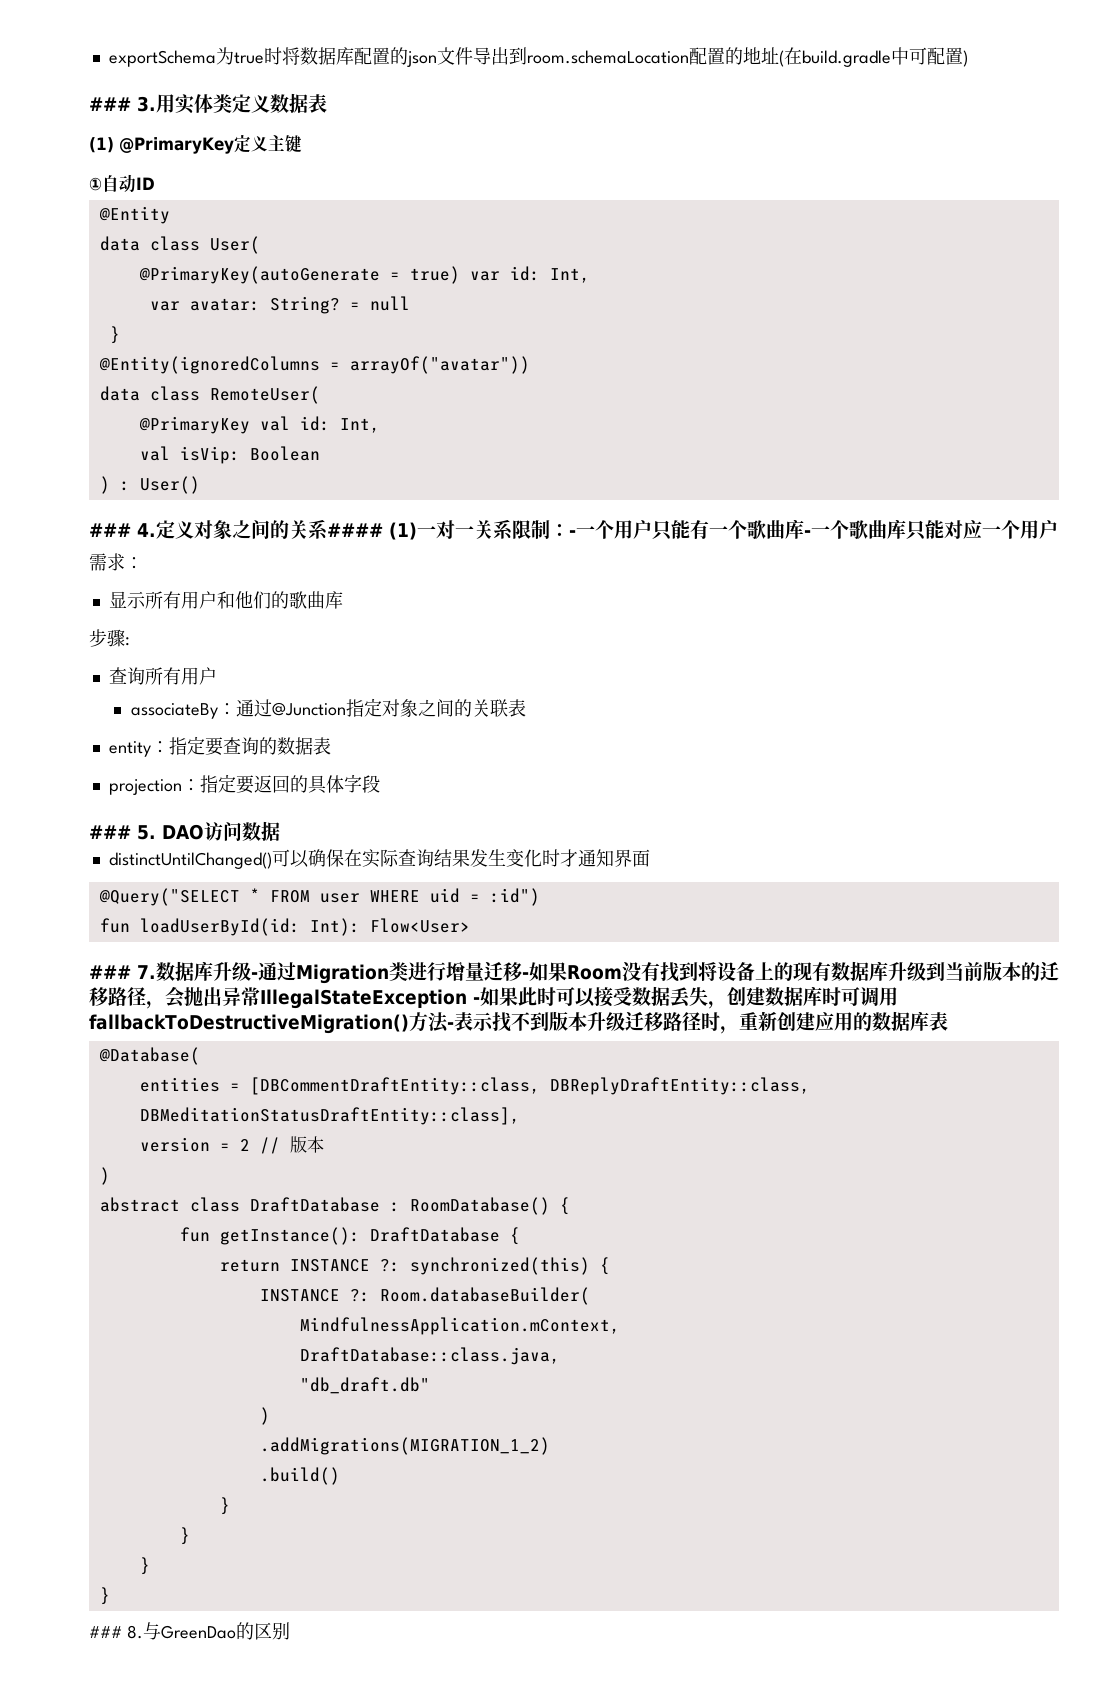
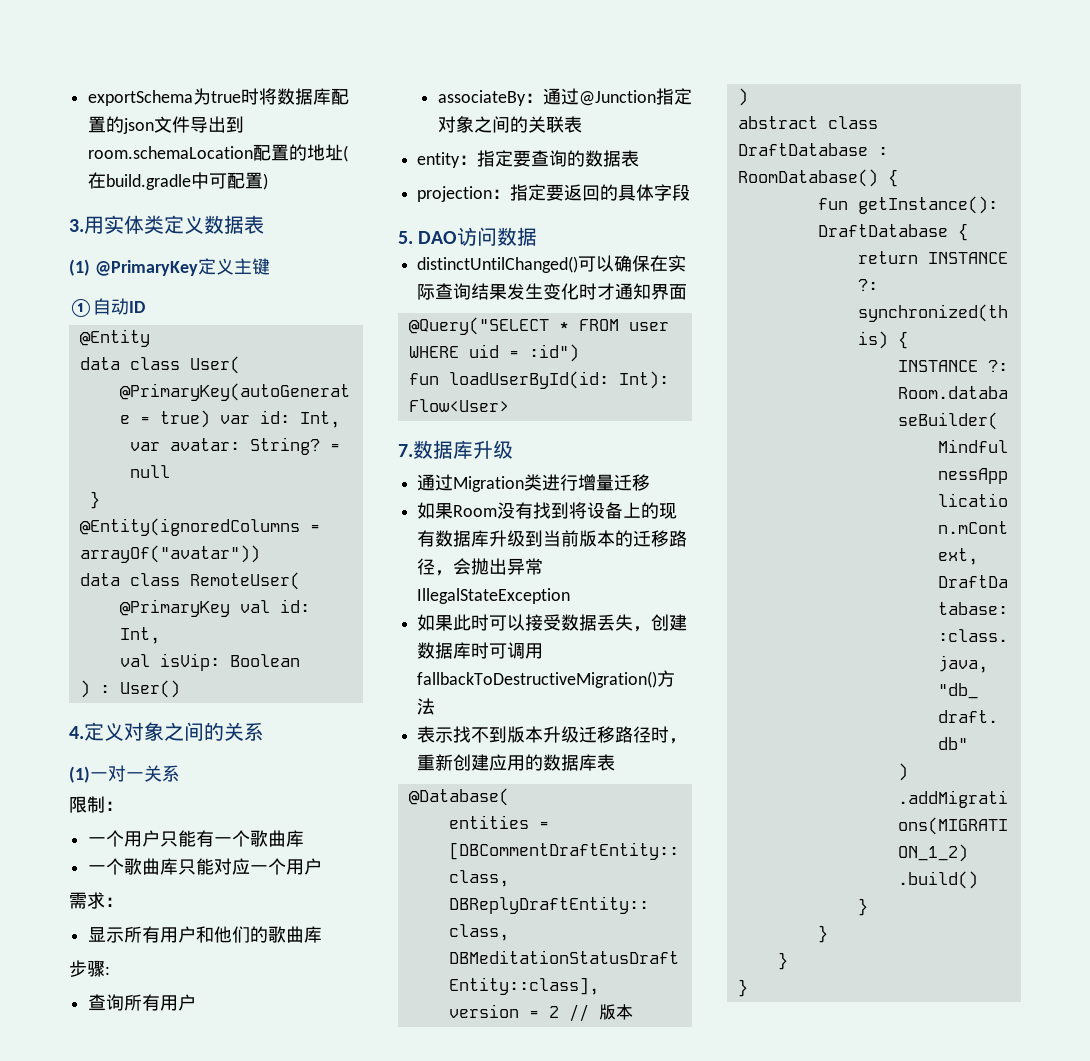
[89,97,131,111] ### -> (269, 181) none
[89,523,131,537] ### -> (180, 689) none
[327,523,383,537] #### -> (264, 731) //
(513, 529) none -> (180, 773) //
[569,530,576,537] - -> (123, 806) //
[804,530,811,537] - -> (305, 838) //
[89,825,131,839] ### -> (691, 192) none
[89,965,131,979] ### -> (509, 405) none
[251,972,258,979] - -> (513, 449) //
[522,972,529,979] - -> (651, 482) //
[473,997,480,1004] - -> (571, 596) //
[446,1022,454,1029] - -> (436, 706) //
[89,1622,290,1640] // ### 8.与GreenDao的区别 -> (748, 988) none

